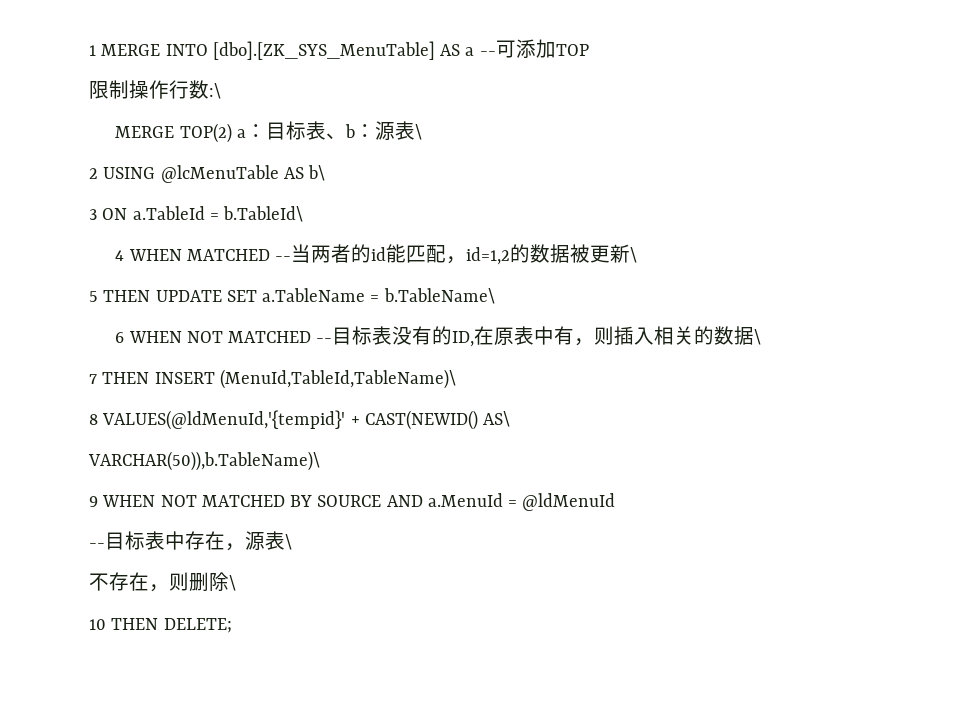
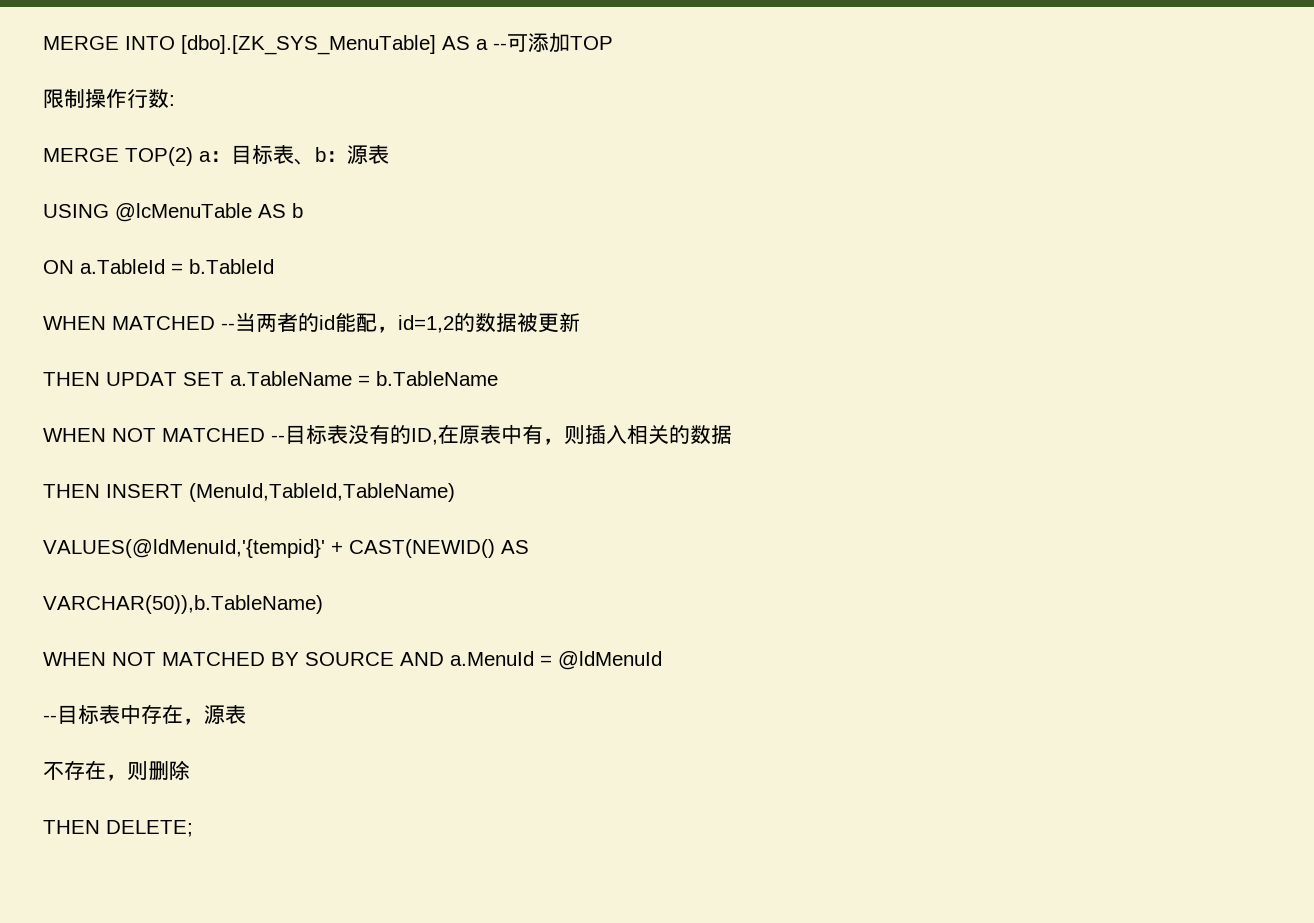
[89,45,96,56] 1 -> (43, 43) none
[209,83,221,99] :\ -> [169,95,175,106] :
[414,124,422,140] [89,168,98,179] \ // 2 -> (389, 154) //
[308,165,326,181] [89,209,97,220] b\ // 3 -> [292,203,303,218] b //
[223,206,304,222] [115,250,125,261] b.TableId\ // 4 -> [189,259,274,274] b.TableId //
[406,245,427,263] 匹 -> (356, 322) none
[630,247,638,263] [89,290,222,302] \ // 5 THEN UPDATE -> [43,372,177,386] // THEN UPDAT
[383,288,495,304] [115,332,125,343] b.TableName\ // 6 -> [376,371,498,386] b.TableName //
[754,329,762,345] [89,369,456,389] [89,410,511,430] [88,451,320,471] [89,496,98,507] \ // 7 THEN INSERT (MenuId,TableId,TableName)\ // 8 VALUES(@ldMenuId,'{tempid}' + CAST(NEWID() AS\ // VARCHAR(50)),b.TableName)\ // 9 -> [43,483,455,502] [43,539,529,558] [43,595,323,614] // THEN INSERT (MenuId,TableId,TableName) // VALUES(@ldMenuId,'{tempid}' + CAST(NEWID() AS // VARCHAR(50)),b.TableName) //
[285,534,292,550] \ -> (246, 714) none
[229,575,236,591] [89,619,106,630] \ // 10 -> (190, 770) //

